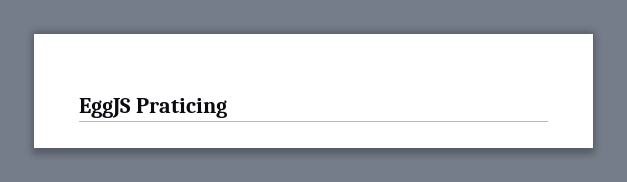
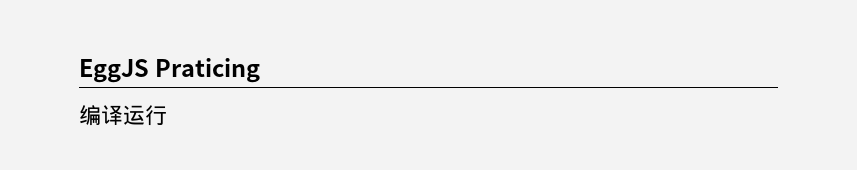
(227, 108) none -> [79,105,167,126] // 编译运行

